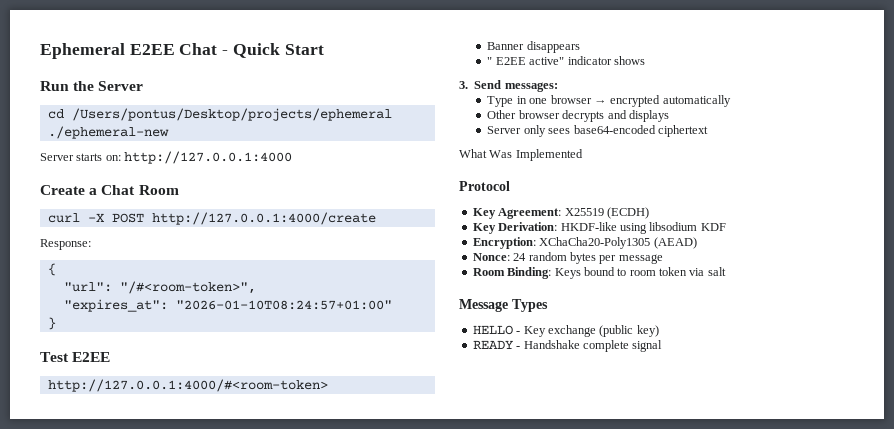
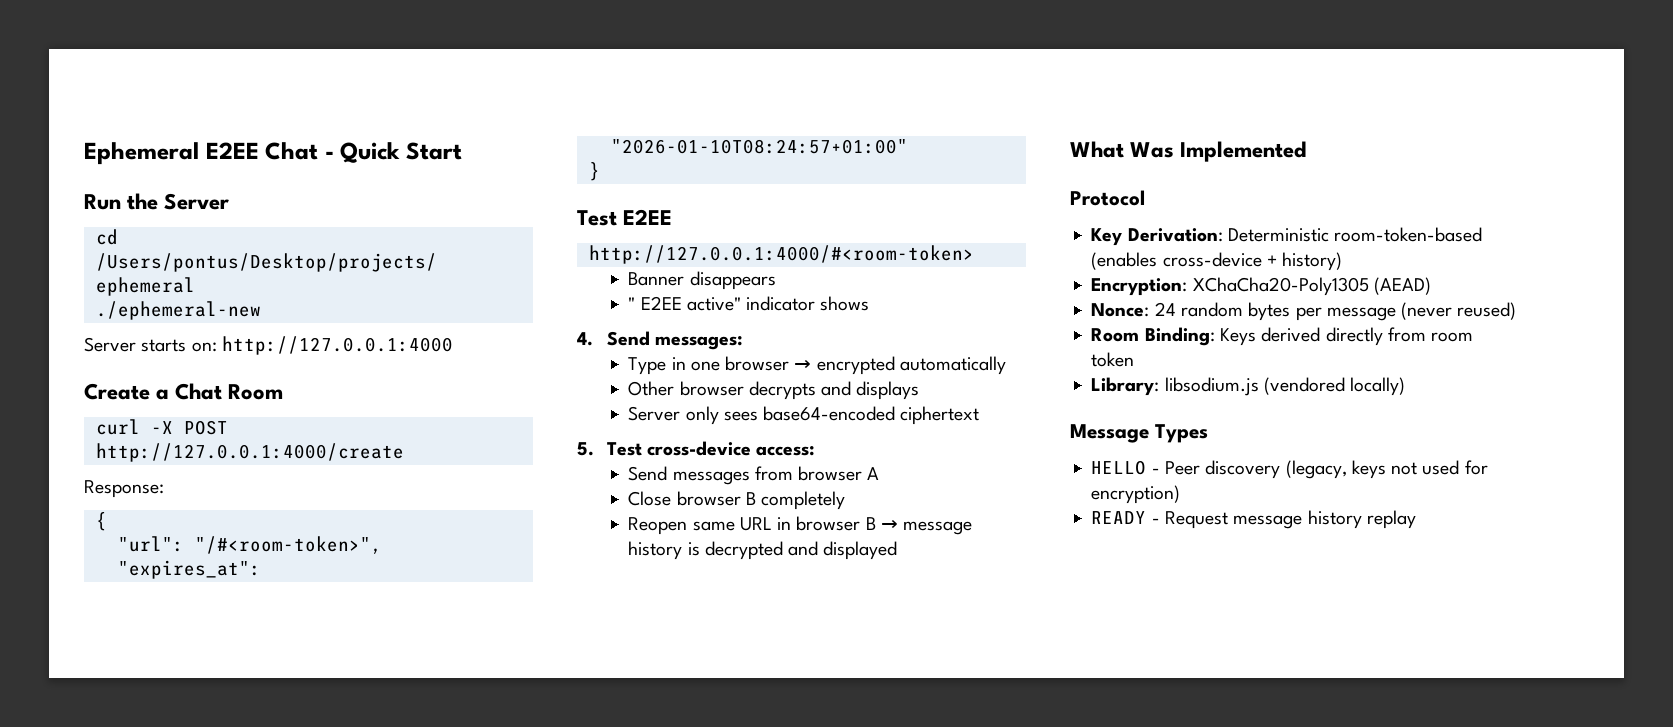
[459,81,468,89] 3. -> [577,332,593,346] 4.
[459,149,583,161] [459,181,510,191] [472,207,649,219] [472,222,726,234] What Was Implemented // Protocol // Key Agreement: X25519 (ECDH) // Key Derivation: HKDF-like using libsodium KDF -> [577,441,816,456] [628,466,880,485] [628,491,846,510] [628,516,973,535] [628,541,898,560] [1070,141,1308,162] [1070,190,1145,206] [1091,227,1483,246] [1091,252,1343,271] 5. Test cross-device access: // Send messages from browser A // Close browser B completely // Reopen same URL in browser B → message history is decrypted and displayed // What Was Implemented // Protocol // Key Derivation: Deterministic room-token-based (enables cross-device + history)
(663, 259) none -> [1401,302,1517,320] (never reused)
[583,267,627,276] bound to -> [1261,327,1426,346] derived directly from
[689,267,726,276] via salt -> [1091,377,1406,396] // Library: libsodium.js (vendored locally)
[523,325,659,337] [472,340,663,352] Key exchange (public key) // READY - Handshake complete signal -> [1164,460,1488,479] [1091,485,1181,504] [1091,510,1416,529] Peer discovery (legacy, keys not used for encryption) // READY - Request message history replay

